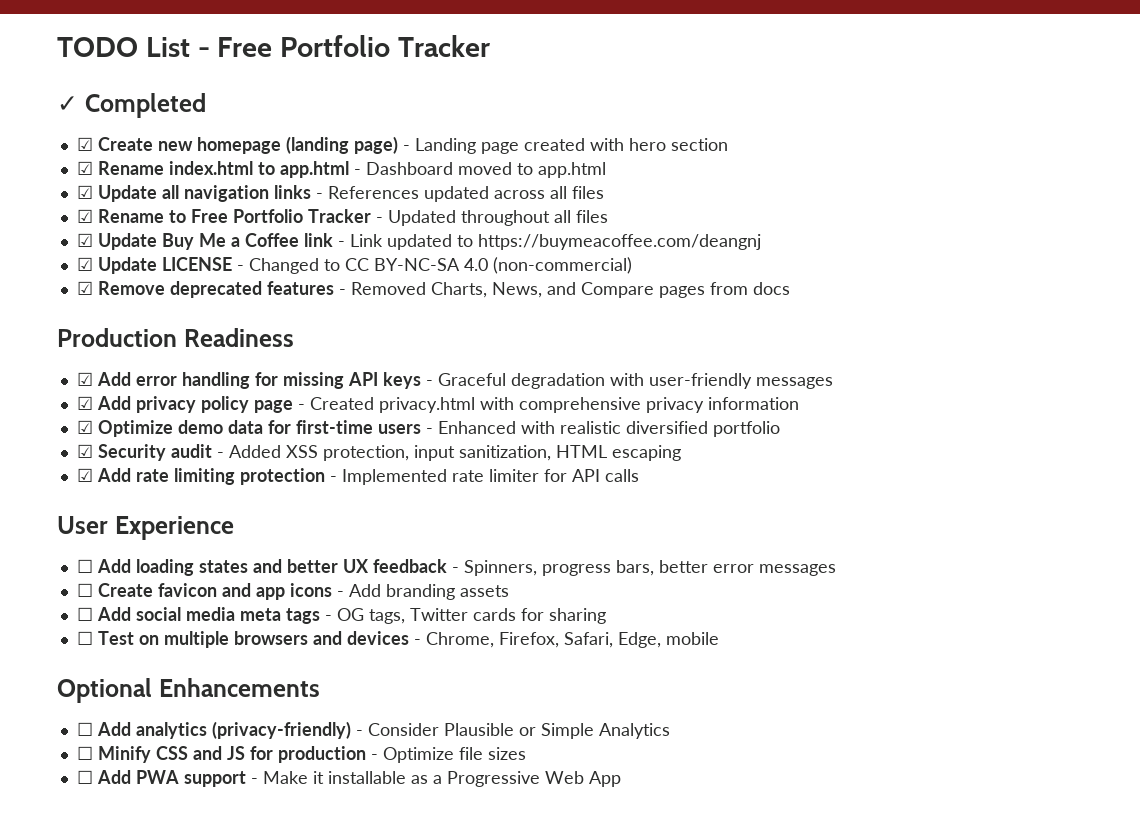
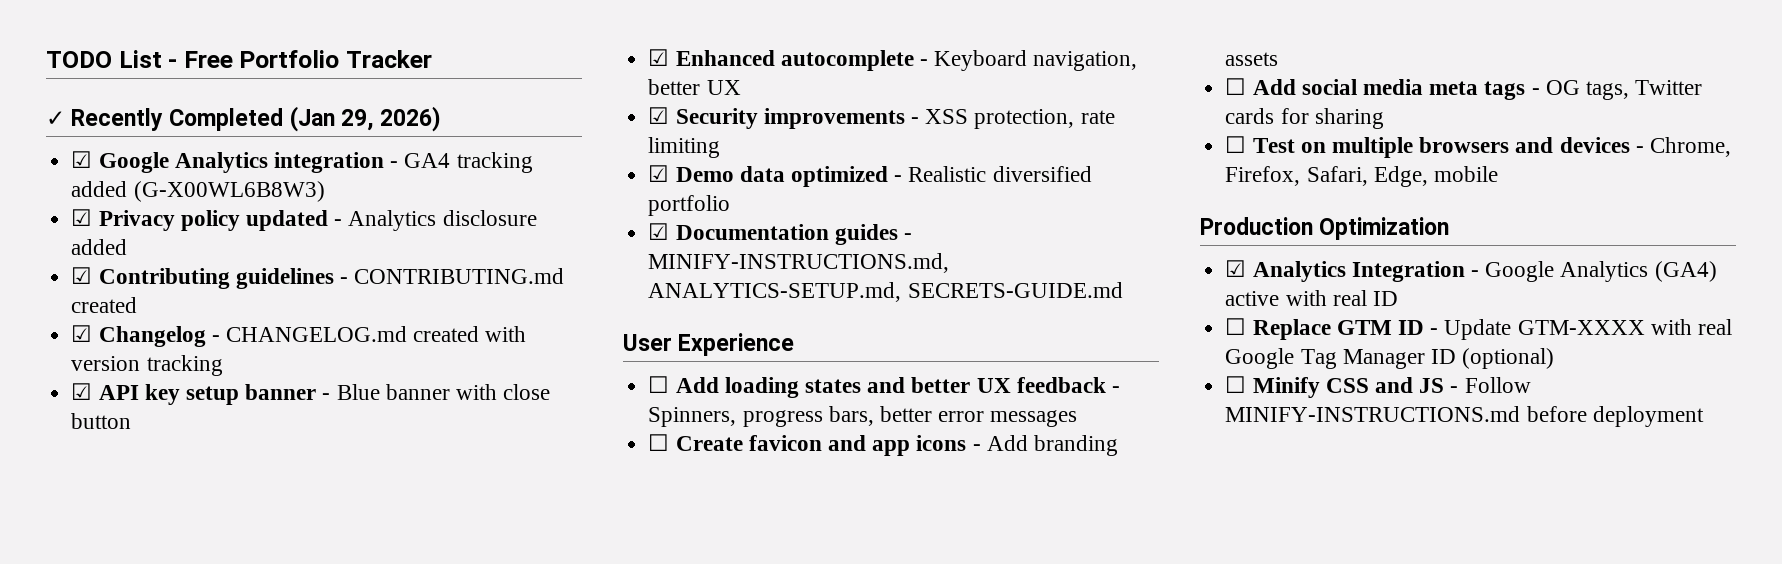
(78, 104) none -> [71,108,164,131] Recently
[76,136,728,154] [76,161,606,178] [76,185,604,202] [76,209,608,226] [76,233,761,250] [76,257,632,274] [76,281,790,298] [57,328,294,347] [76,372,833,389] [76,396,799,413] [76,420,780,437] [76,444,681,461] [76,468,639,485] // ☑ Create new homepage (landing page) - Landing page created with hero section // ☑ Rename index.html to app.html - Dashboard moved to app.html // ☑ Update all navigation links - References updated across all files // ☑ Rename to Free Portfolio Tracker - Updated throughout all files // ☑ Update Buy Me a Coffee link - Link updated to https://buymeacoffee.com/deangnj // ☑ Update LICENSE - Changed to CC BY-NC-SA 4.0 (non-commercial) // ☑ Remove deprecated features - Removed Charts, News, and Compare pages from docs // Production Readiness // ☑ Add error handling for missing API keys - Graceful degradation with user-friendly messages // ☑ Add privacy policy page - Created privacy.html with comprehensive privacy information // ☑ Optimize demo data for first-time users - Enhanced with realistic diversified portfolio // ☑ Security audit - Added XSS protection, input sanitization, HTML escaping // ☑ Add rate limiting protection - Implemented rate limiter for API calls -> [289,106,442,132] [71,151,533,173] [71,181,325,202] [71,209,537,231] [71,239,128,255] [71,267,565,289] [71,297,138,313] [71,325,527,347] [71,355,223,376] [71,383,551,405] [71,413,132,429] [648,49,1138,71] [648,79,741,95] [648,107,1115,129] [648,137,721,158] [648,165,1092,187] [648,195,731,216] [648,223,912,245] [648,253,950,273] [648,282,1123,302] (Jan 29, 2026) // ☑ Google Analytics integration - GA4 tracking added (G-X00WL6B8W3) // ☑ Privacy policy updated - Analytics disclosure added // ☑ Contributing guidelines - CONTRIBUTING.md created // ☑ Changelog - CHANGELOG.md created with version tracking // ☑ API key setup banner - Blue banner with close button // ☑ Enhanced autocomplete - Keyboard navigation, better UX // ☑ Security improvements - XSS protection, rate limiting // ☑ Demo data optimized - Realistic diversified portfolio // ☑ Documentation guides - MINIFY-INSTRUCTIONS.md, ANALYTICS-SETUP.md, SECRETS-GUIDE.md
[57,678,320,703] [76,721,670,739] Optional Enhancements // ☐ Add analytics (privacy-friendly) - Consider Plausible or Simple Analytics -> [1200,217,1450,240] [1225,260,1717,282] [1225,290,1398,306] [1225,318,1732,340] [1225,348,1555,369] Production Optimization // ☑ Analytics Integration - Google Analytics (GA4) active with real ID // ☐ Replace GTM ID - Update GTM-XXXX with real Google Tag Manager ID (optional)
[249,746,526,763] [76,770,621,787] for production - Optimize file sizes // ☐ Add PWA support - Make it installable as a Progressive Web App -> [1450,377,1531,393] [1225,406,1704,427] - Follow MINIFY-INSTRUCTIONS.md before deployment

